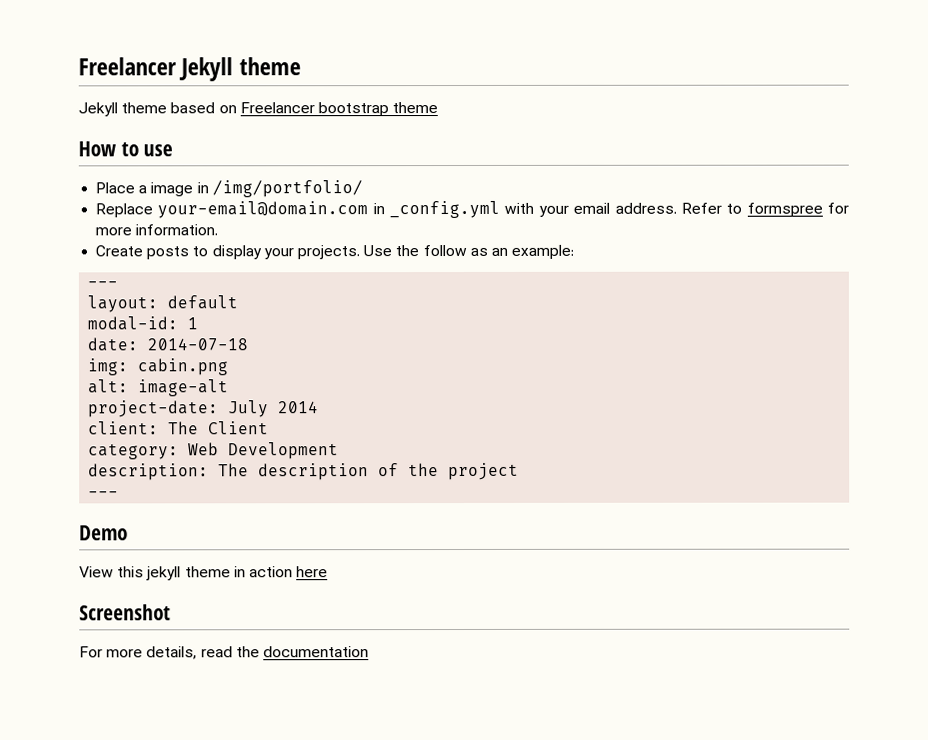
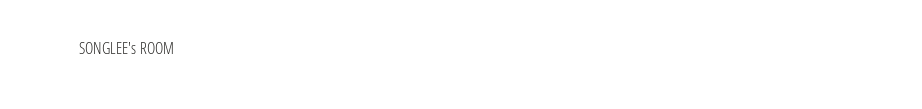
[78,57,301,82] [78,102,439,117] [78,141,174,157] [95,180,363,198] [95,200,850,219] [95,224,219,236] [95,244,575,260] [87,281,119,288] [87,295,239,313] [87,316,199,331] [87,337,249,352] [87,358,230,376] [88,379,230,397] [88,400,320,418] [88,421,270,435] [88,442,340,460] [88,462,520,481] [88,491,120,498] [79,525,128,541] [79,566,329,581] [79,604,171,621] [79,646,369,660] Freelancer Jekyll theme // Jekyll theme based on Freelancer bootstrap theme // How to use // Place a image in /img/portfolio/ // Replace your-email@domain.com in _config.yml with your email address. Refer to formspree for more information. // Create posts to display your projects. Use the follow as an example: // --- // layout: default // modal-id: 1 // date: 2014-07-18 // img: cabin.png // alt: image-alt // project-date: July 2014 // client: The Client // category: Web Development // description: The description of the project // --- // Demo // View this jekyll theme in action here // Screenshot // For more details, read the documentation -> [79,42,175,54] SONGLEE's ROOM

